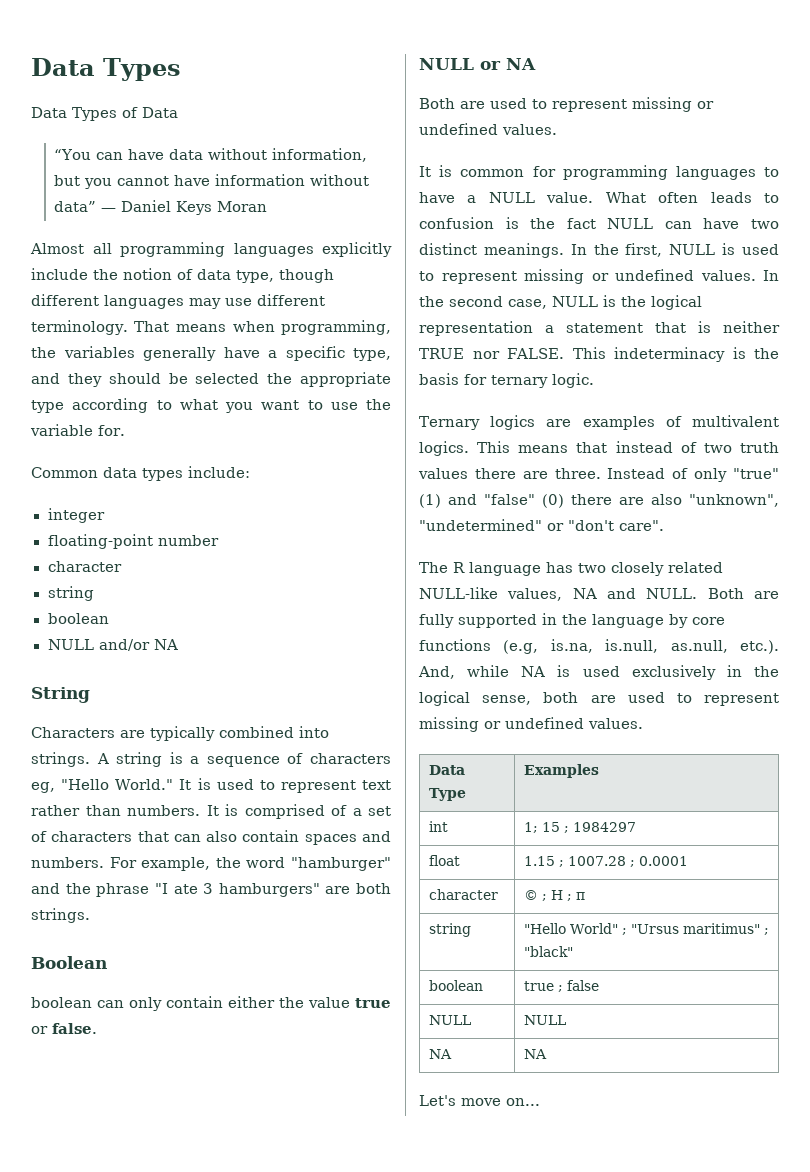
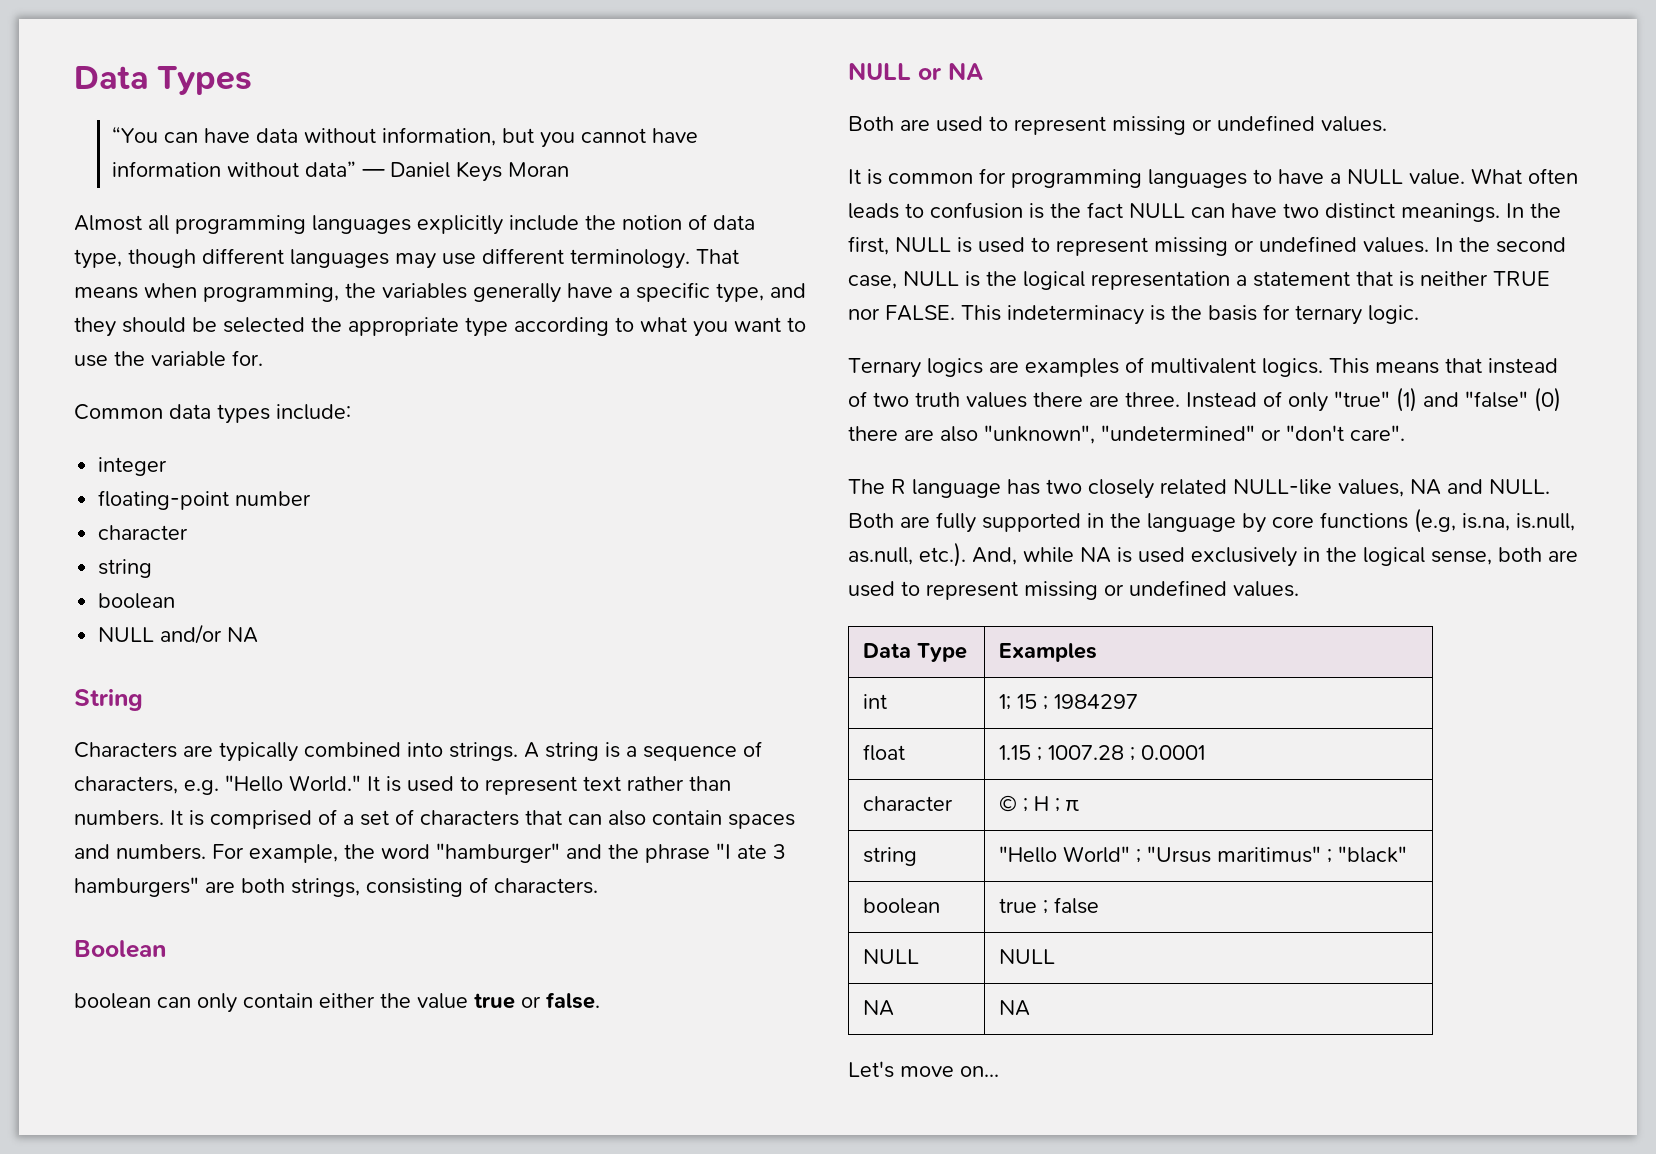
[31,58,181,81] [31,107,178,121] Data Types // Data Types of Data -> [74,66,253,95] Data Types
[310,753,391,764] [31,782,55,793] characters eg, -> [74,776,219,795] characters, e.g.
[31,908,90,923] strings. -> [291,877,598,897] strings, consisting of characters.

